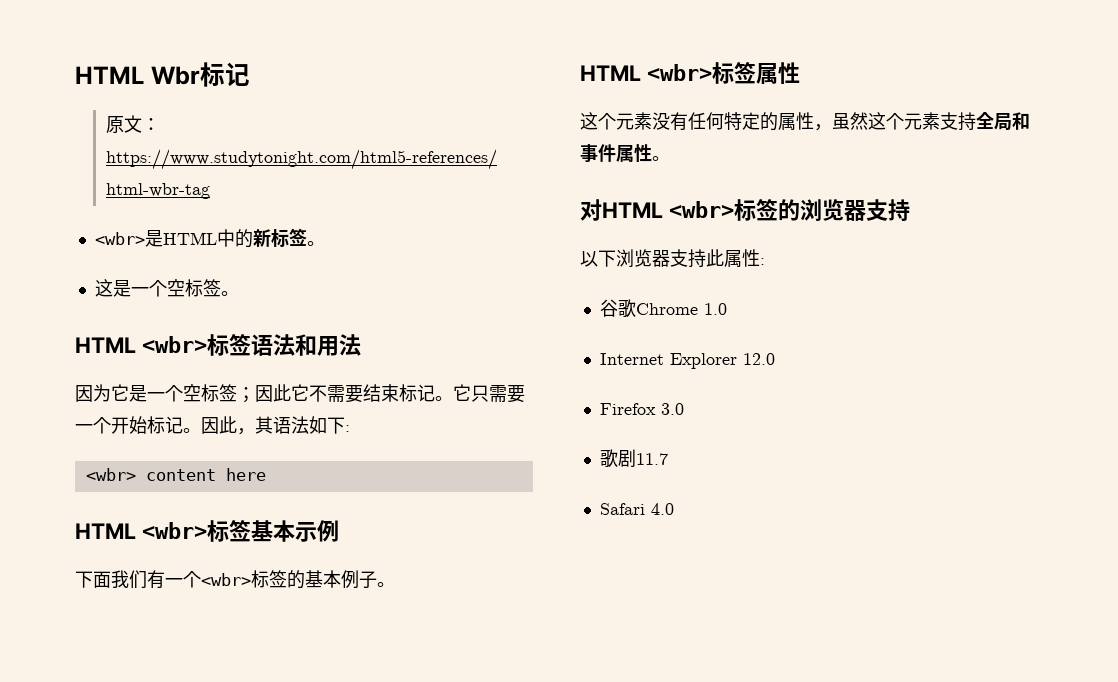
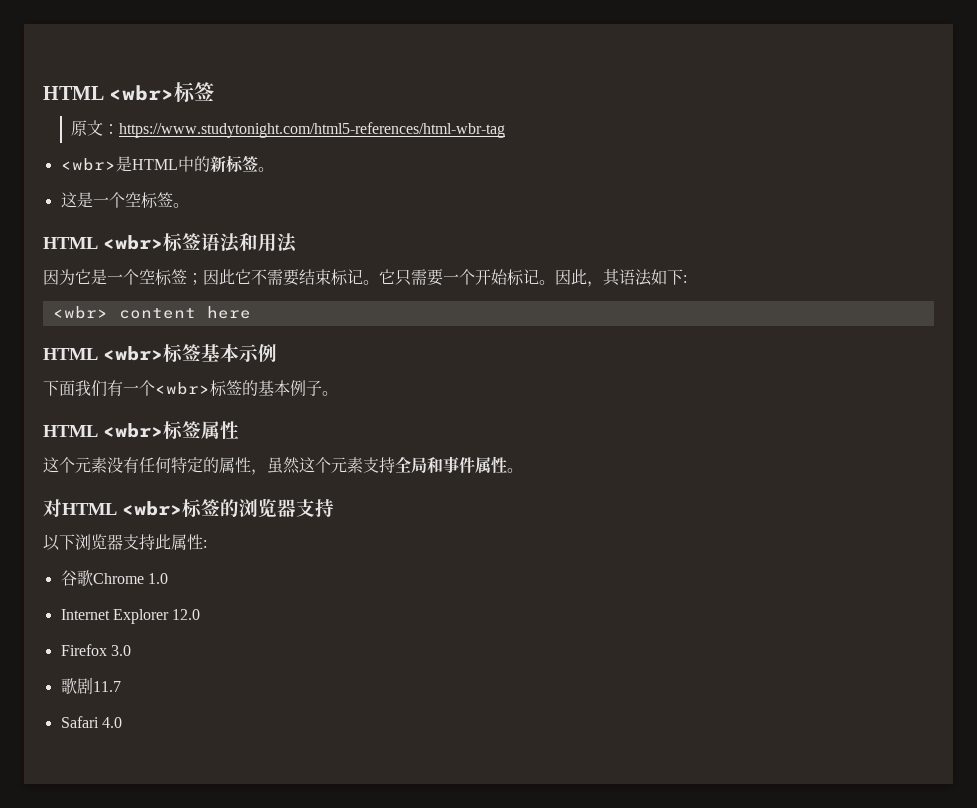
[75,62,250,87] HTML Wbr标记 -> [43,82,215,103] HTML <wbr>标签

